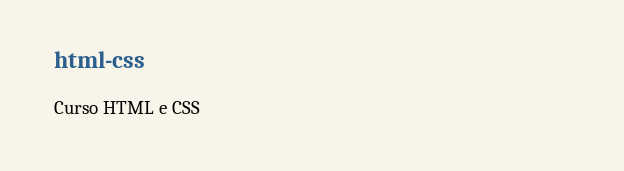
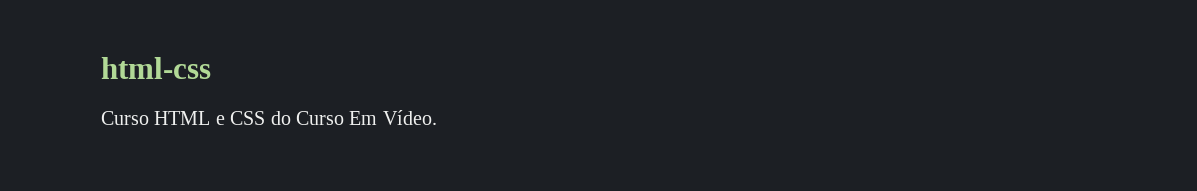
(201, 107) none -> [270,110,437,125] do Curso Em Vídeo.

